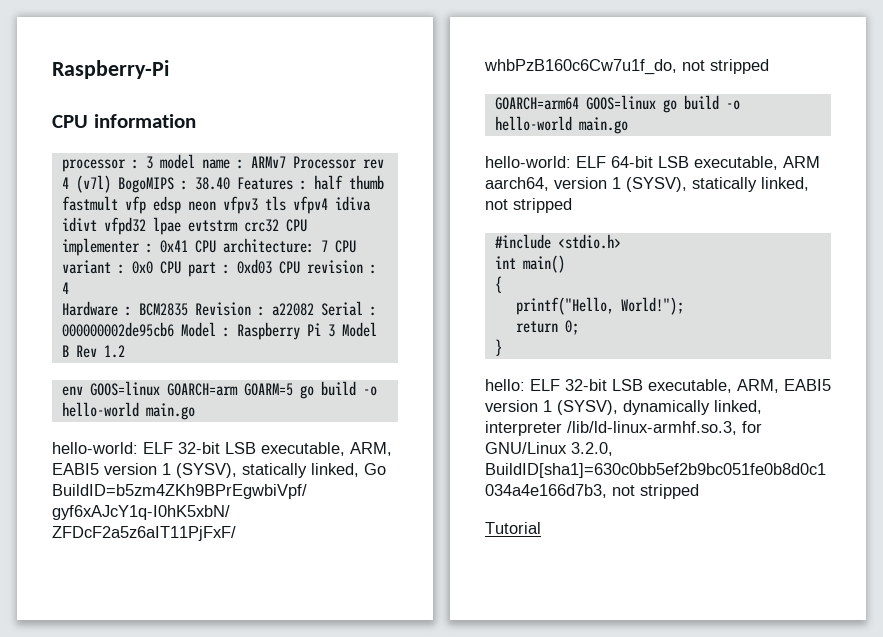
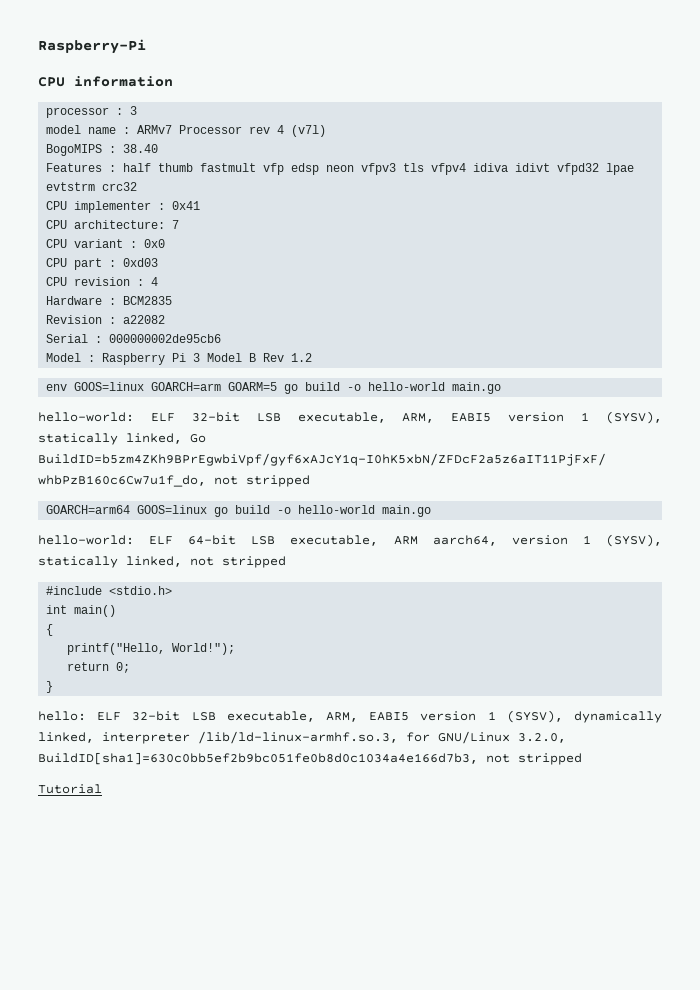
(153, 162) none -> (138, 110) //
(111, 184) none -> (327, 131) //
(230, 183) none -> (159, 148) //
(279, 225) none -> (138, 186) //
(188, 246) none -> (201, 205) //
(328, 246) none -> (180, 224) //
(153, 267) none -> (166, 243) //
(272, 266) none -> (159, 262) //
(188, 309) none -> (173, 300) //
(314, 309) none -> (166, 319) //
(174, 329) none -> (222, 338) //

